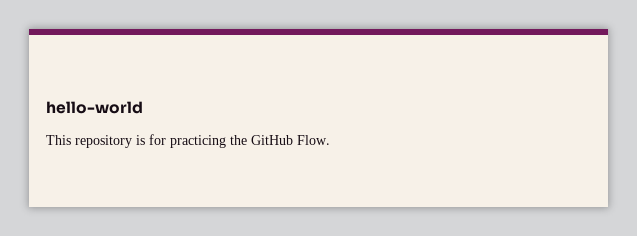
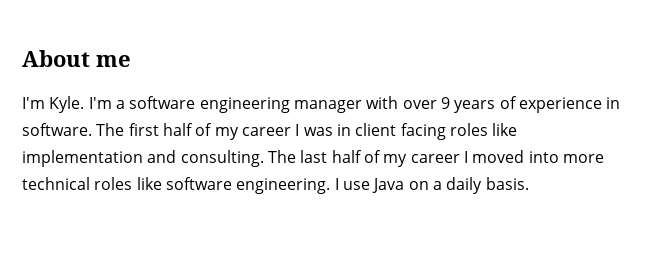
[46,101,143,114] [46,134,330,148] hello-world // This repository is for practicing the GitHub Flow. -> [22,50,131,67] [22,96,621,113] [22,123,518,140] [22,150,604,167] [22,177,529,194] About me // I'm Kyle. I'm a software engineering manager with over 9 years of experience in software. The first half of my career I was in client facing roles like implementation and consulting. The last half of my career I moved into more technical roles like software engineering. I use Java on a daily basis.

